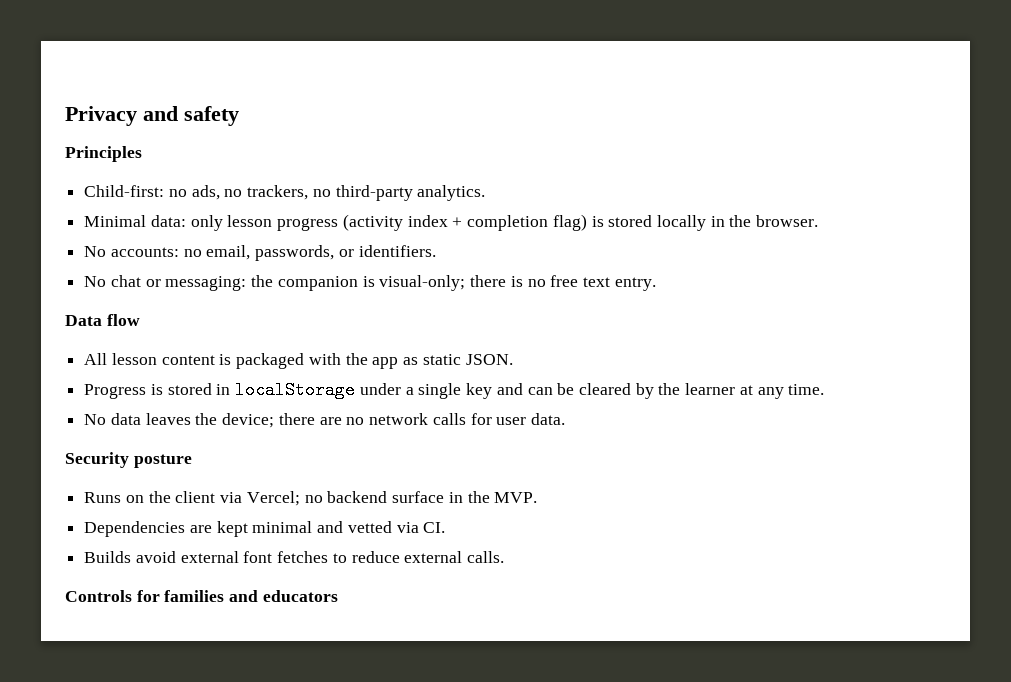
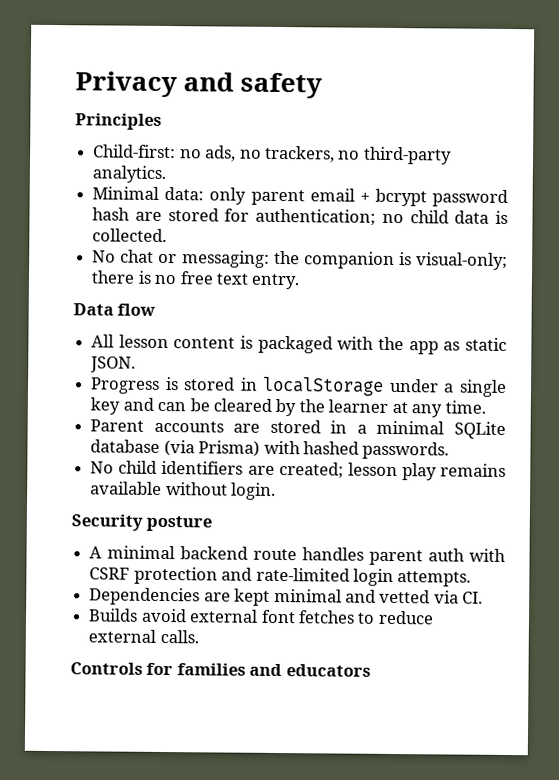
[227,214,819,231] [84,245,436,261] lesson progress (activity index + completion flag) is stored locally in the browser. // No accounts: no email, passwords, or identifiers. -> [250,188,508,207] [92,207,508,226] [92,228,168,243] parent email + bcrypt password hash are stored for authentication; no child data is collected.
[84,413,565,428] [65,452,192,468] [84,491,538,506] No data leaves the device; there are no network calls for user data. // Security posture // Runs on the client via Vercel; no backend surface in the MVP. -> [90,419,507,439] [90,439,450,460] [90,460,506,481] [90,481,277,500] [71,514,213,532] [89,545,507,566] [89,566,472,587] Parent accounts are stored in a minimal SQLite database (via Prisma) with hashed passwords. // No child identifiers are created; lesson play remains available without login. // Security posture // A minimal backend route handles parent auth with CSRF protection and rate-limited login attempts.

